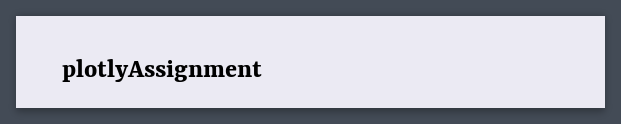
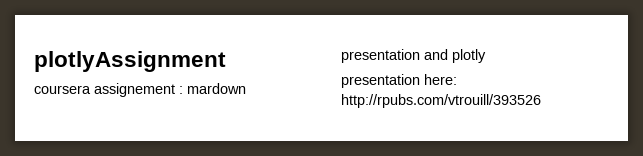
(262, 70) none -> [34,83,246,97] [341,49,486,63] [341,74,457,88] [341,94,541,108] // coursera assignement : mardown presentation and plotly // presentation here: http://rpubs.com/vtrouill/393526

